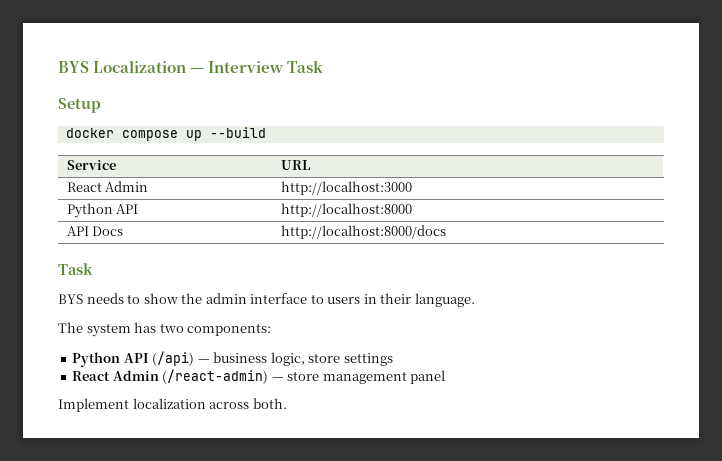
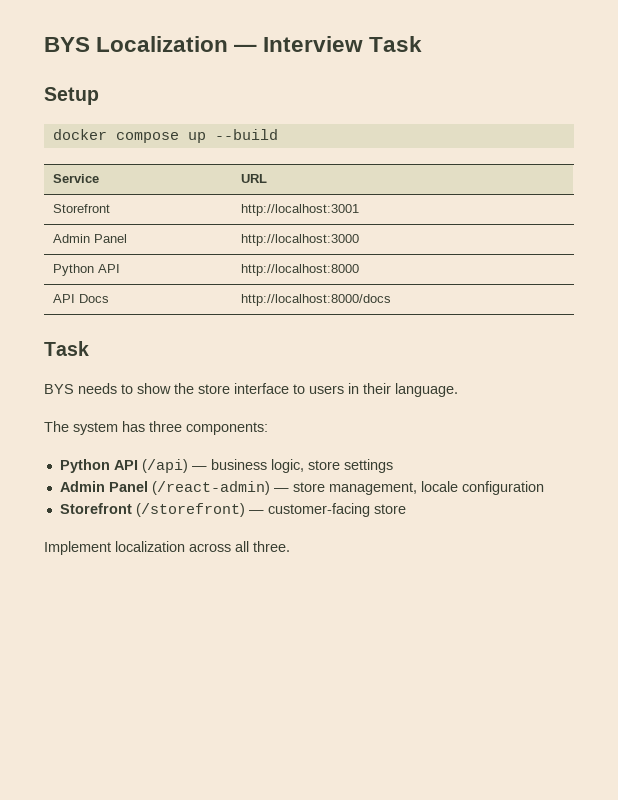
[66,181,149,192] React Admin -> [52,204,110,213] [240,204,359,216] [52,234,127,243] Storefront | http://localhost:3001 // Admin Panel
[205,293,247,304] admin -> [198,384,230,394] store
[159,323,184,333] two -> [149,421,182,432] three
[72,370,159,381] React Admin -> [59,481,148,492] Admin Panel
[322,370,446,384] management panel -> [328,481,544,495] [59,503,406,517] management, locale configuration // Storefront (/storefront) — customer-facing store
[252,398,287,409] both. -> [235,541,290,552] all three.

